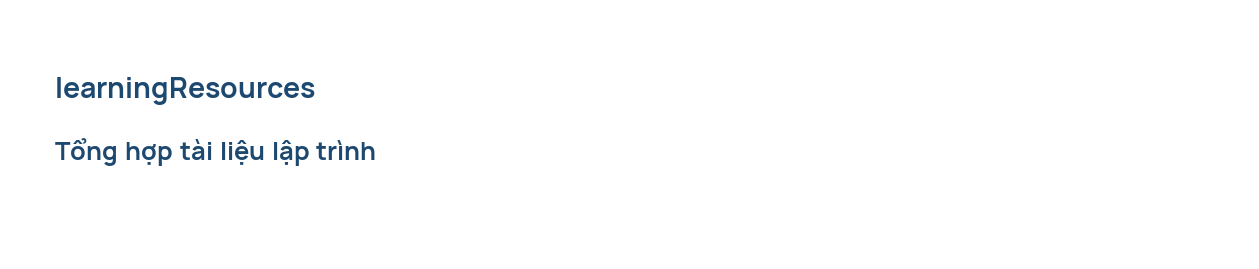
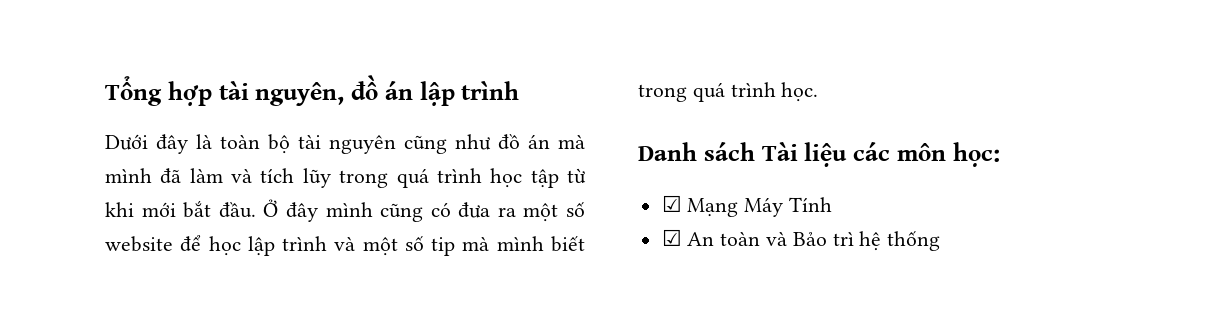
[55,77,315,105] learningResources // -> (105, 91) none
[219,140,377,166] liệu lập trình -> [255,75,520,106] [105,134,585,154] [105,168,586,188] [105,199,585,222] [105,235,585,256] [638,82,819,102] [638,142,1000,167] [661,195,833,217] [661,229,941,251] nguyên, đồ án lập trình // Dưới đây là toàn bộ tài nguyên cũng như đồ án mà mình đã làm và tích lũy trong quá trình học tập từ khi mới bắt đầu. Ở đây mình cũng có đưa ra một số website để học lập trình và một số tip mà mình biết trong quá trình học. // Danh sách Tài liệu các môn học: // ☑ Mạng Máy Tính // ☑ An toàn và Bảo trì hệ thống

